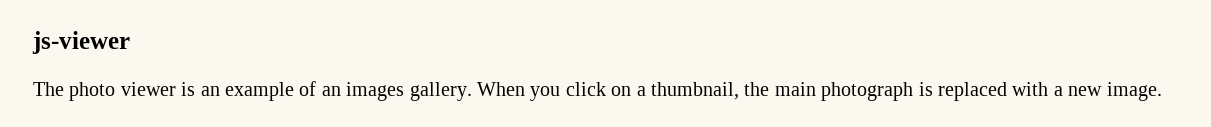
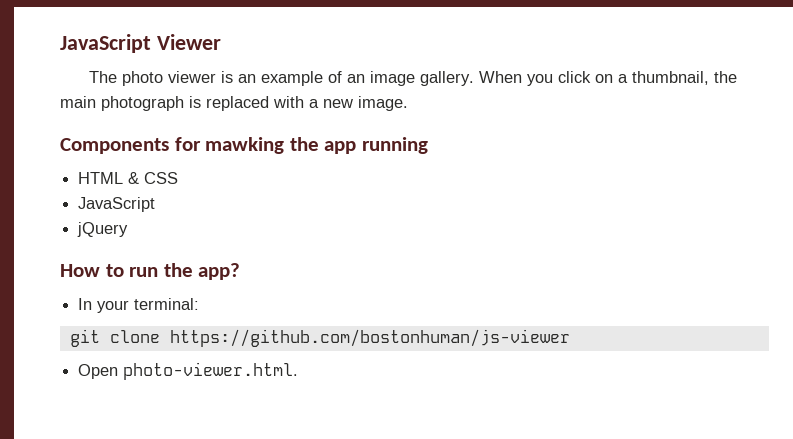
[32,31,130,54] js-viewer -> [60,34,221,53] JavaScript Viewer
[346,82,405,101] images -> [370,71,416,86] image
(1162, 91) none -> [60,137,428,154] [78,172,179,184] [78,197,156,212] [77,222,129,237] [60,263,241,280] [78,298,200,313] [69,329,570,347] [78,362,299,380] // Components for mawking the app running // HTML & CSS // JavaScript // jQuery // How to run the app? // In your terminal: // git clone https://github.com/bostonhuman/js-viewer // Open photo-viewer.html.

